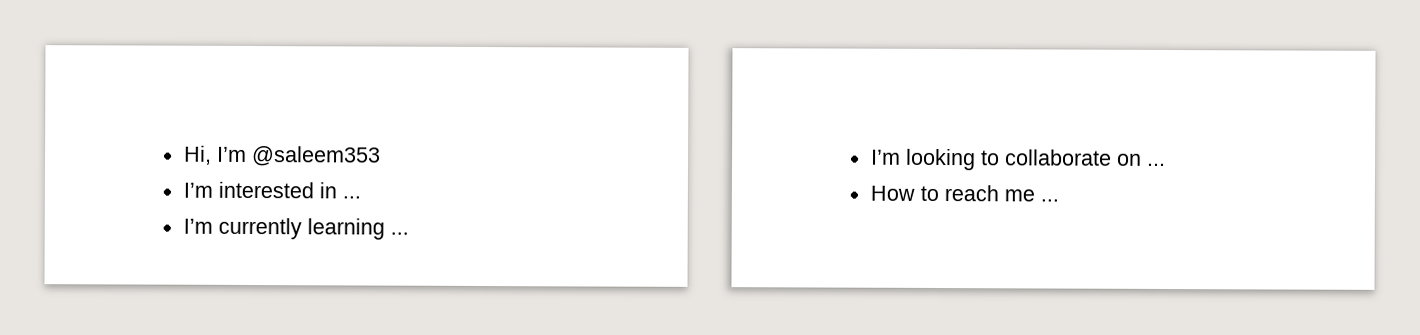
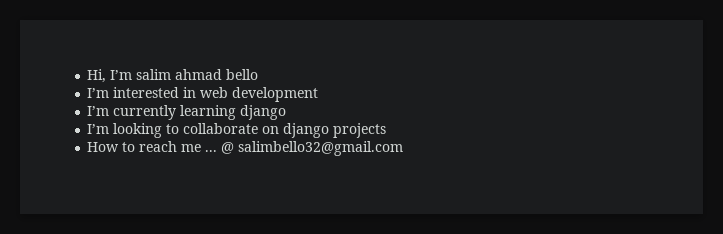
[251,145,381,167] @saleem353 -> [136,69,259,80] salim ahmad bello
[341,195,361,199] ... -> [200,87,319,102] web development
[389,231,409,235] ... -> [240,105,287,120] django
[1146,162,1166,166] ... -> [283,123,387,138] django projects
(1059, 200) none -> [221,141,404,156] @ salimbello32@gmail.com

